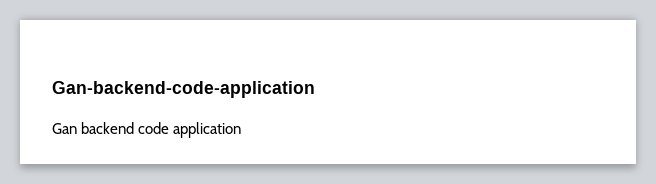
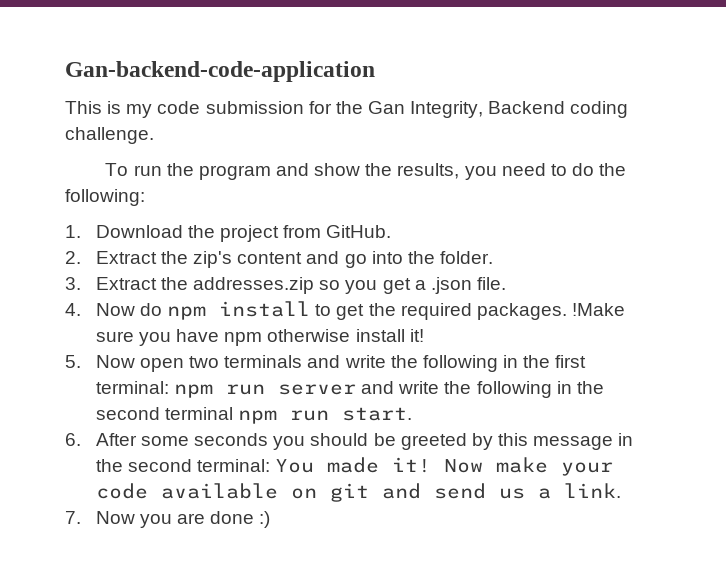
[52,122,242,138] Gan backend code application -> [65,101,629,118] [65,127,154,144] [105,163,627,180] [65,189,145,206] [65,225,392,242] [65,251,493,268] [65,277,506,294] [65,301,625,320] [95,329,424,346] [65,355,587,372] [95,381,604,398] [95,407,413,424] [65,433,634,450] [95,457,614,476] [95,483,621,502] [65,511,271,528] This is my code submission for the Gan Integrity, Backend coding challenge. // To run the program and show the results, you need to do the following: // 1. Download the project from GitHub. // 2. Extract the zip's content and go into the folder. // 3. Extract the addresses.zip so you get a .json file. // 4. Now do npm install to get the required packages. !Make sure you have npm otherwise install it! // 5. Now open two terminals and write the following in the first terminal: npm run server and write the following in the second terminal npm run start. // 6. After some seconds you should be greeted by this message in the second terminal: You made it! Now make your code available on git and send us a link. // 7. Now you are done :)

